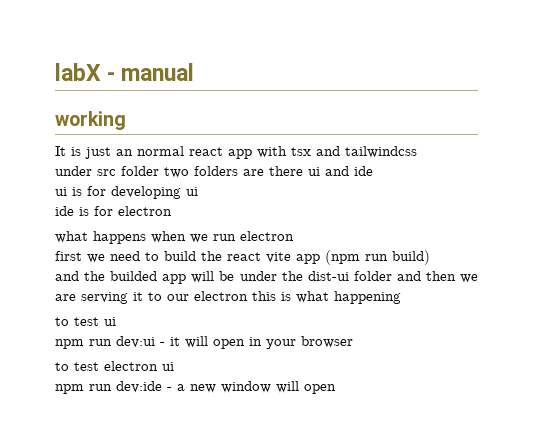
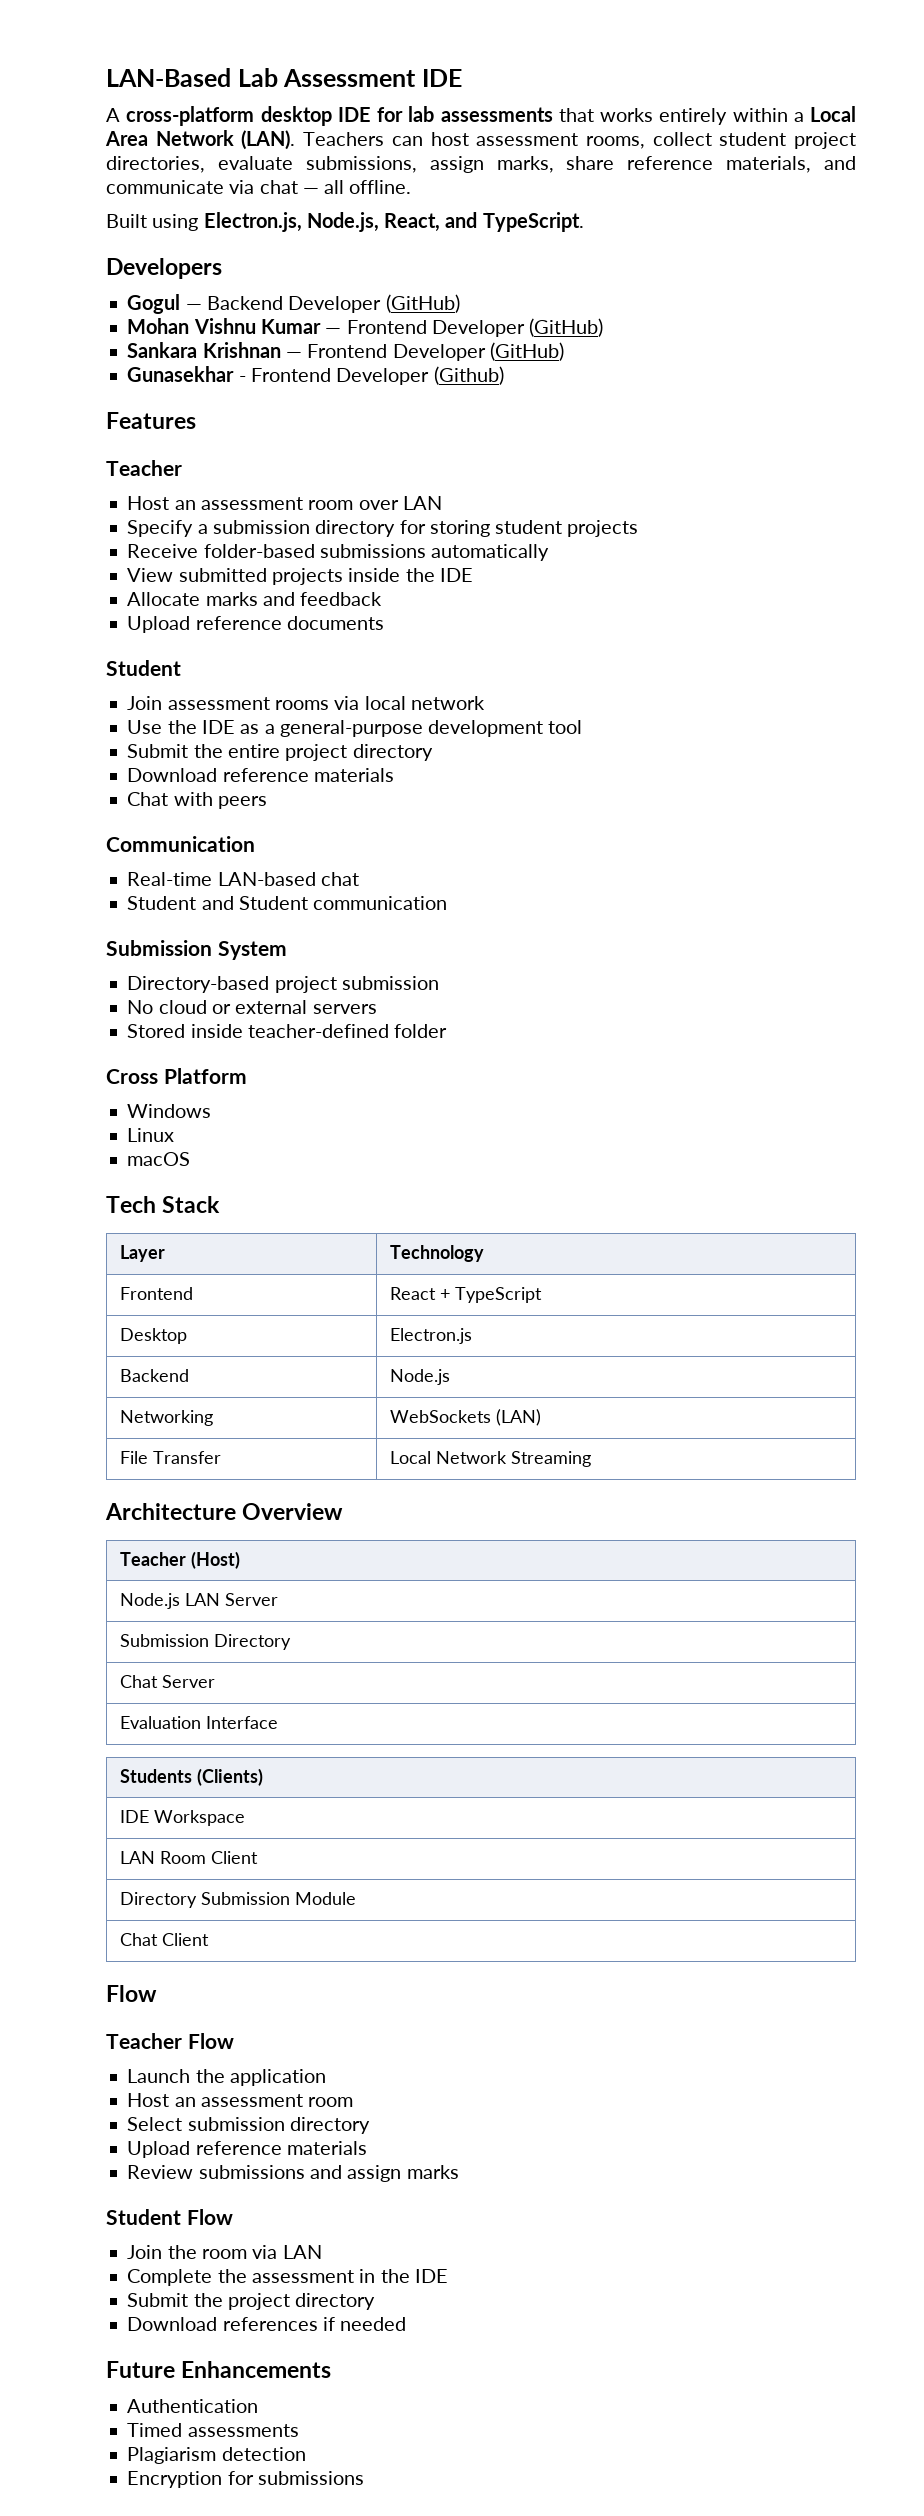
[55,63,195,81] [55,111,126,130] [55,146,417,159] [55,166,373,178] [55,186,198,199] [55,206,172,216] [55,231,294,244] [55,250,430,265] [55,271,478,284] [55,291,401,304] [55,317,116,326] [55,336,353,349] [55,361,174,371] [55,381,336,394] labX - manual // working // It is just an normal react app with tsx and tailwindcss // under src folder two folders are there ui and ide // ui is for developing ui // ide is for electron // what happens when we run electron // first we need to build the react vite app (npm run build) // and the builded app will be under the dist-ui folder and then we are serving it to our electron this is what happening // to test ui // npm run dev:ui - it will open in your browser // to test electron ui // npm run dev:ide - a new window will open -> [106,68,462,87] [106,106,856,126] [105,130,857,150] [106,156,856,173] [106,180,412,194] [106,212,584,232] [106,258,222,279] [127,294,460,314] [127,318,604,337] [127,342,564,361] [127,366,504,385] [106,412,196,429] [106,460,182,476] [127,496,442,510] [127,520,639,537] [127,544,550,561] [127,568,473,585] [127,592,383,606] [127,616,384,633] [106,660,181,676] [127,696,485,710] [127,720,583,737] [127,744,433,761] [127,768,394,782] [127,792,267,809] [106,836,255,852] [127,872,359,886] [127,896,448,910] [106,940,287,960] [127,976,439,993] [127,1000,377,1014] [127,1024,448,1038] [106,1068,247,1084] [127,1104,212,1118] [127,1128,175,1142] [127,1152,191,1166] [106,1196,221,1213] [119,1245,165,1262] [389,1245,484,1262] [119,1287,193,1300] [389,1287,542,1303] [119,1328,187,1344] [389,1328,472,1344] [119,1369,189,1382] [389,1369,450,1385] [119,1410,213,1426] [389,1409,541,1426] [119,1451,221,1464] [389,1451,591,1467] [105,1503,344,1520] [119,1551,240,1569] [119,1593,278,1609] [119,1634,291,1650] [119,1675,215,1688] [119,1716,278,1729] [119,1768,263,1786] [119,1810,245,1826] [119,1851,258,1864] [119,1892,356,1908] [119,1933,209,1946] [106,1985,157,2002] [106,2033,234,2049] [127,2069,326,2086] [127,2093,354,2107] [127,2117,370,2134] [127,2141,367,2158] [127,2165,459,2182] [106,2209,233,2225] [127,2245,322,2259] [127,2269,448,2286] [127,2293,376,2310] [127,2317,407,2331] [106,2361,332,2378] [127,2399,259,2413] [127,2423,299,2437] [127,2447,306,2464] [127,2471,364,2488] LAN-Based Lab Assessment IDE // A cross-platform desktop IDE for lab assessments that works entirely within a Local Area Network (LAN). Teachers can host assessment rooms, collect student project directories, evaluate submissions, assign marks, share reference materials, and communicate via chat — all offline. // Built using Electron.js, Node.js, React, and TypeScript. // Developers // Gogul — Backend Developer (GitHub) // Mohan Vishnu Kumar — Frontend Developer (GitHub) // Sankara Krishnan — Frontend Developer (GitHub) // Gunasekhar - Frontend Developer (Github) // Features // Teacher // Host an assessment room over LAN // Specify a submission directory for storing student projects // Receive folder-based submissions automatically // View submitted projects inside the IDE // Allocate marks and feedback // Upload reference documents // Student // Join assessment rooms via local network // Use the IDE as a general-purpose development tool // Submit the entire project directory // Download reference materials // Chat with peers // Communication // Real-time LAN-based chat // Student and Student communication // Submission System // Directory-based project submission // No cloud or external servers // Stored inside teacher-defined folder // Cross Platform // Windows // Linux // macOS // Tech Stack // Layer | Technology // Frontend | React + TypeScript // Desktop | Electron.js // Backend | Node.js // Networking | WebSockets (LAN) // File Transfer | Local Network Streaming // Architecture Overview // Teacher (Host) // Node.js LAN Server // Submission Directory // Chat Server // Evaluation Interface // Students (Clients) // IDE Workspace // LAN Room Client // Directory Submission Module // Chat Client // Flow // Teacher Flow // Launch the application // Host an assessment room // Select submission directory // Upload reference materials // Review submissions and assign marks // Student Flow // Join the room via LAN // Complete the assessment in the IDE // Submit the project directory // Download references if needed // Future Enhancements // Authentication // Timed assessments // Plagiarism detection // Encryption for submissions

